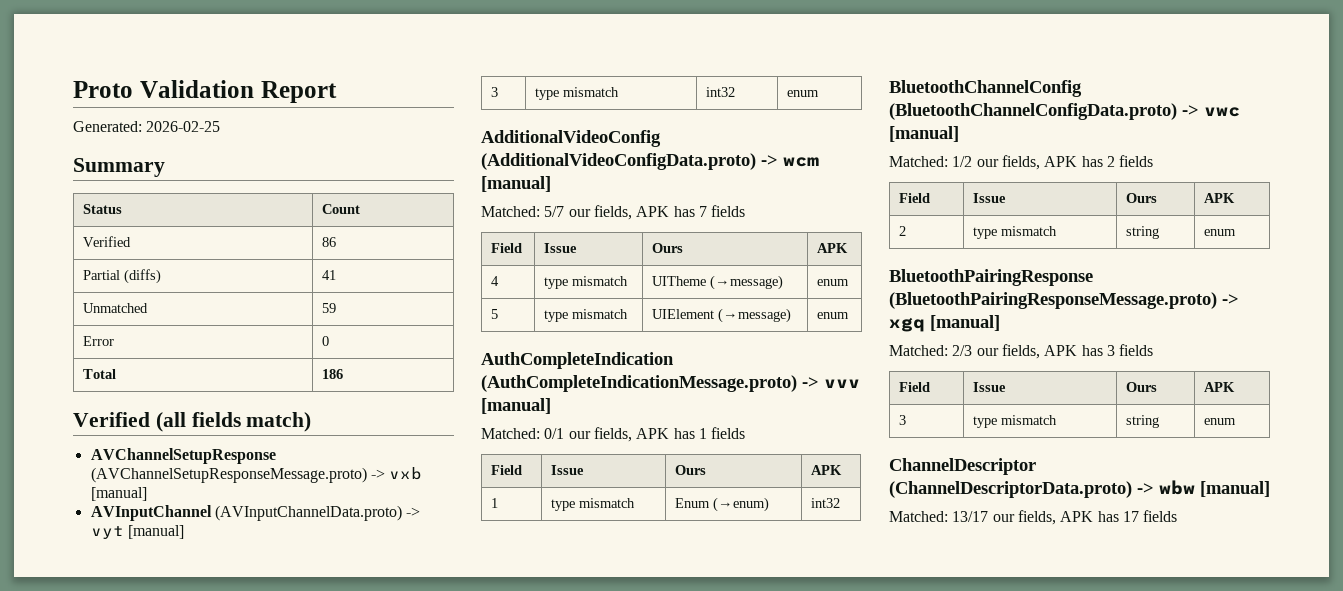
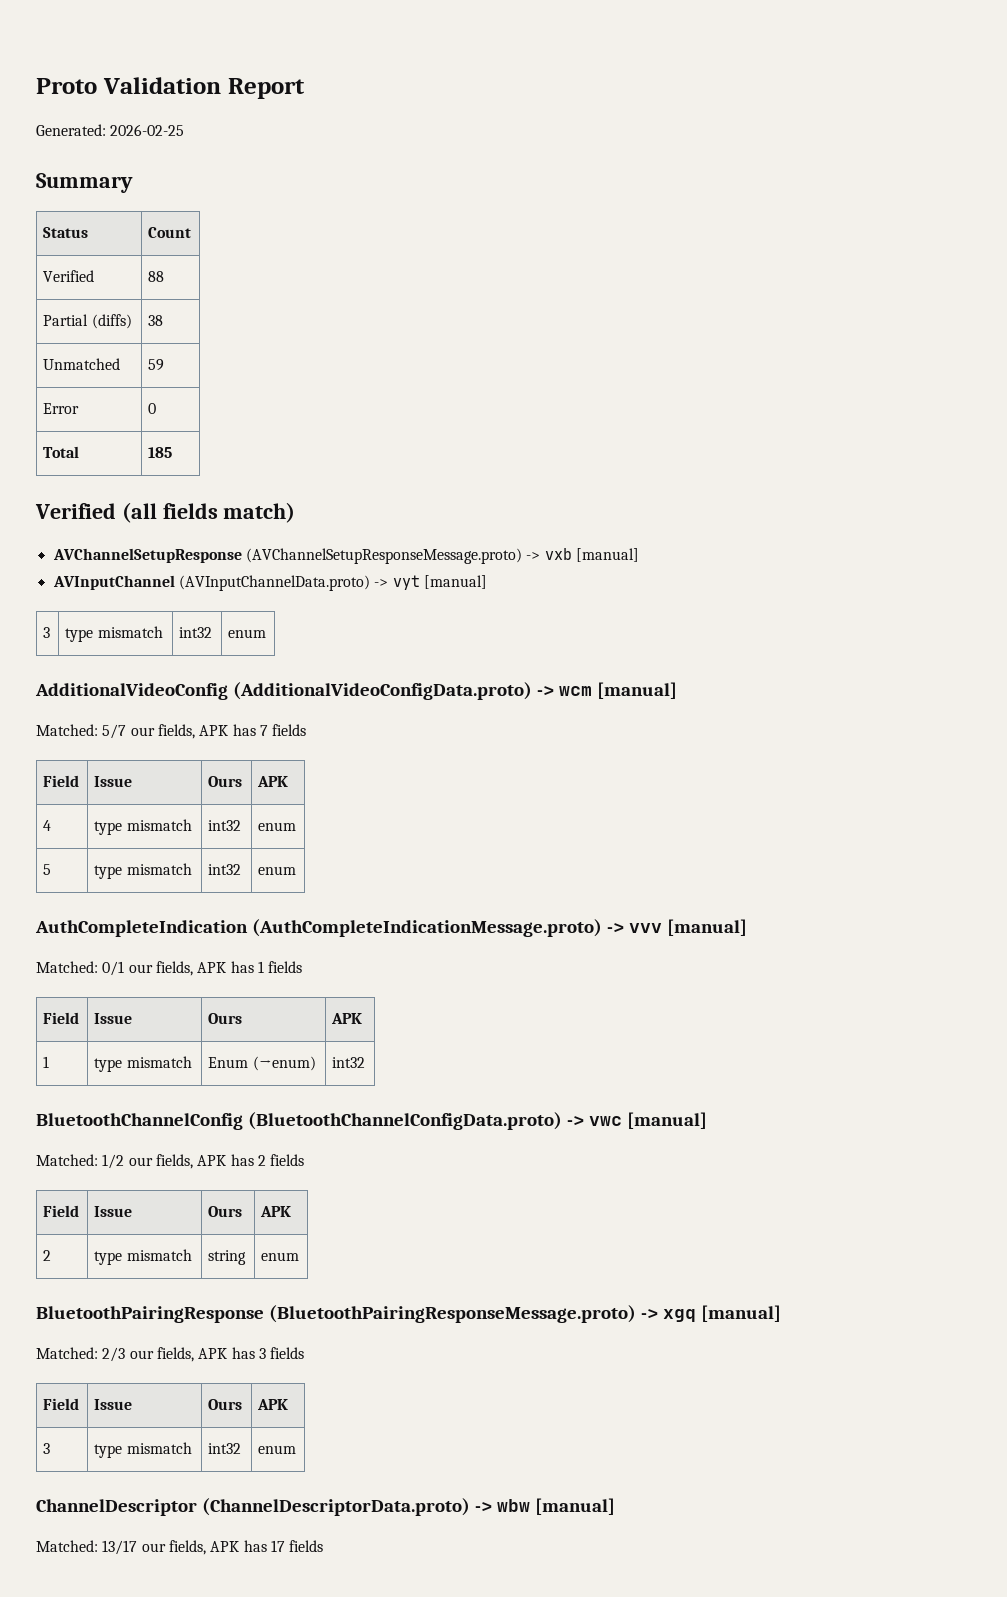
[321,237,336,247] 86 -> [148,271,165,282] 88
[321,270,336,280] 41 -> [148,315,164,326] 38
[321,369,343,379] 186 -> [148,447,173,458] 185
[651,275,783,290] UITheme (→message) -> [208,820,242,831] int32
[651,308,791,323] UIElement (→message) -> [208,864,242,875] int32
[1125,415,1159,428] string -> [208,1443,242,1454] int32

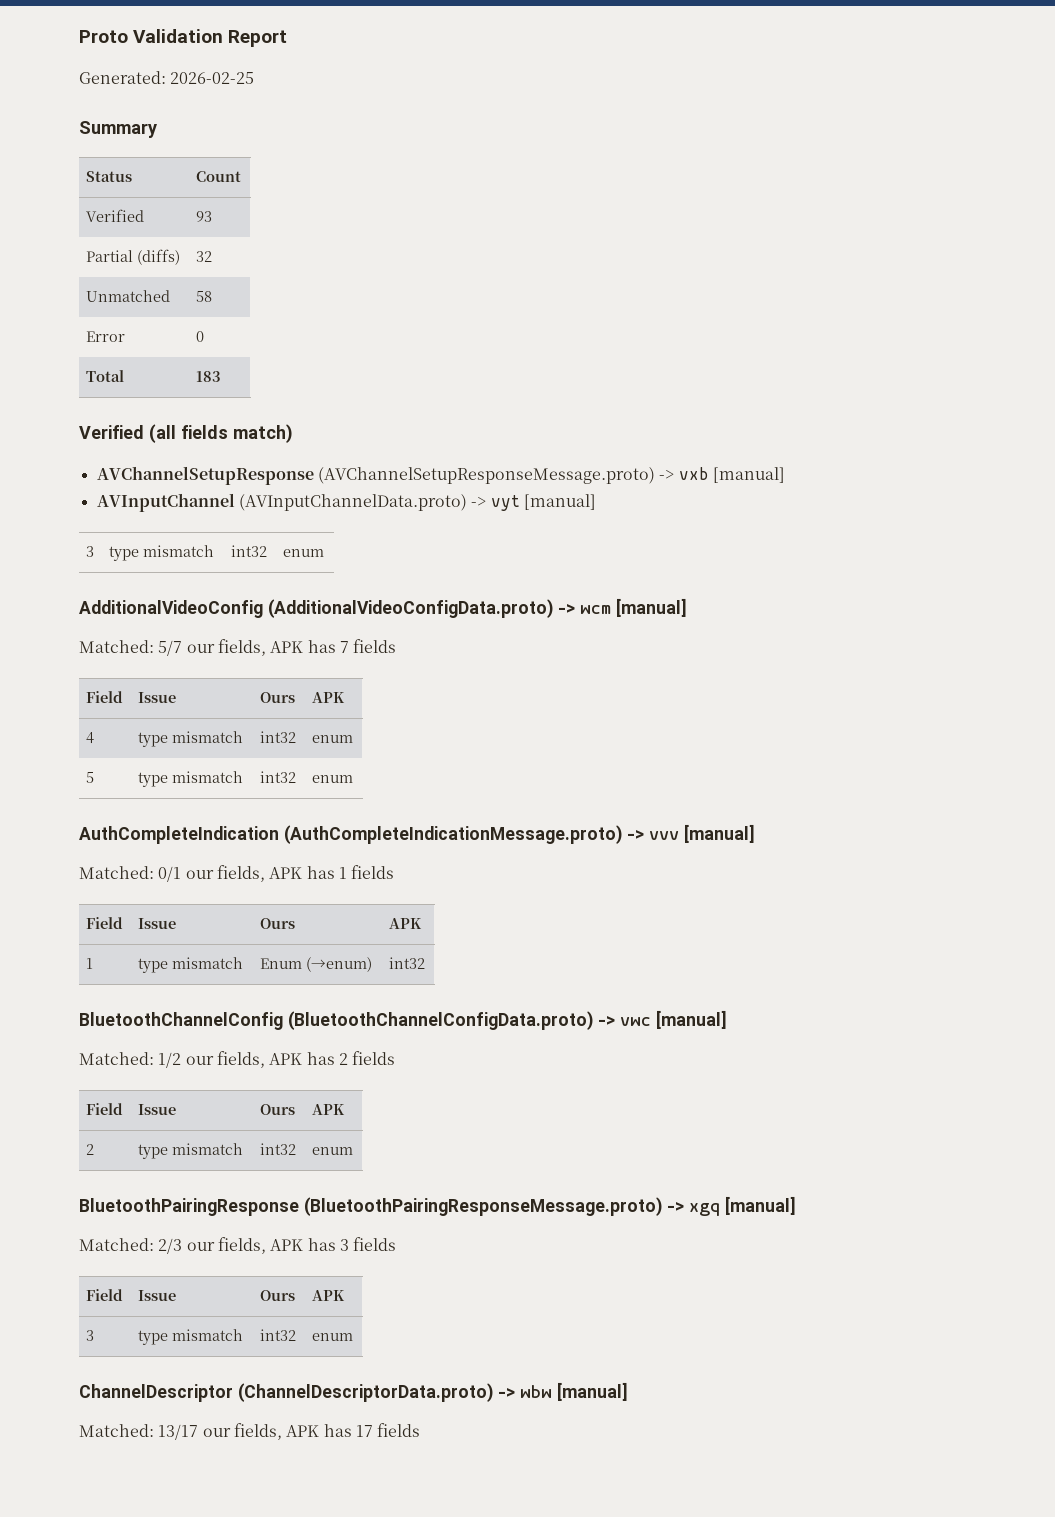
[148,271,165,282] 88 -> [196,211,213,222] 93
[148,315,164,326] 38 -> [196,251,213,262] 32
[148,359,165,371] 59 -> [196,291,213,302] 58
[148,447,173,458] 185 -> [196,371,222,382] 183
[208,1250,247,1265] string -> [260,1143,297,1155] int32

